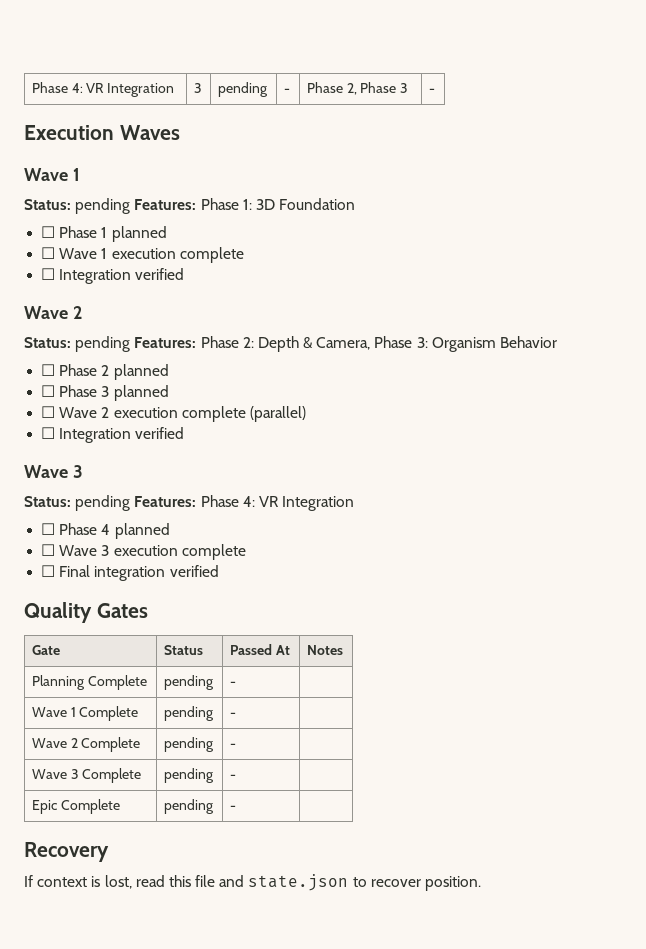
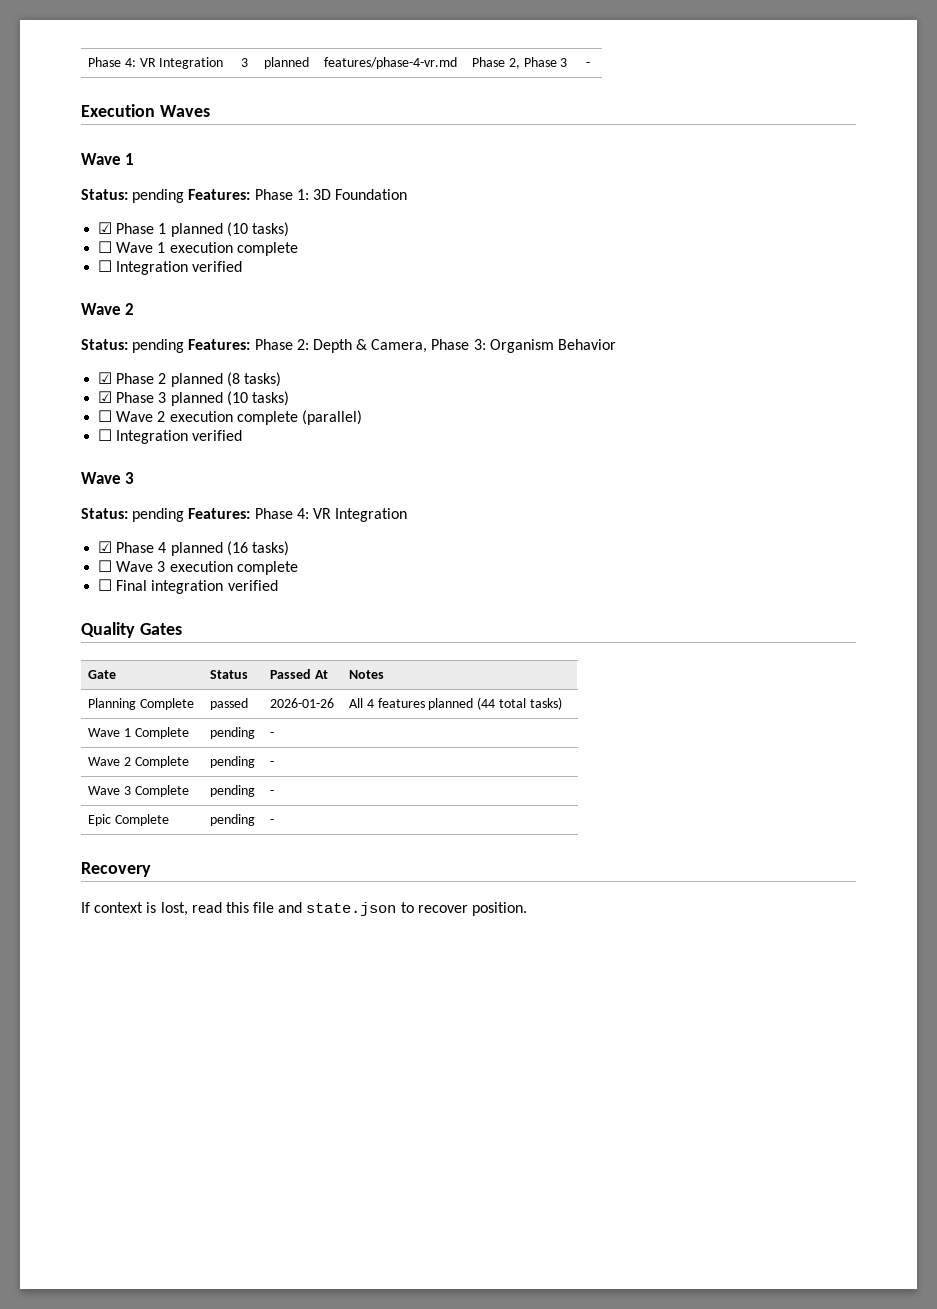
[217,82,268,97] [283,88,290,93] pending | - -> [264,57,310,69] [324,57,458,69] planned | features/phase-4-vr.md
[41,226,56,238] ☐ -> [98,222,113,234] ☑
(167, 234) none -> [226,222,289,237] (10 tasks)
[41,364,56,376] ☐ -> [98,372,113,384] ☑
[41,385,56,397] // ☐ -> [226,372,281,387] [98,391,113,403] (8 tasks) // ☑
(169, 393) none -> [226,391,289,406] (10 tasks)
[41,523,56,535] ☐ -> [98,541,113,553] ☑
(170, 531) none -> [226,541,289,556] (16 tasks)
[163,675,214,690] [229,681,236,686] pending | - | -> [210,698,249,710] [270,698,335,708] [349,697,562,710] passed | 2026-01-26 | All 4 features planned (44 total tasks)

